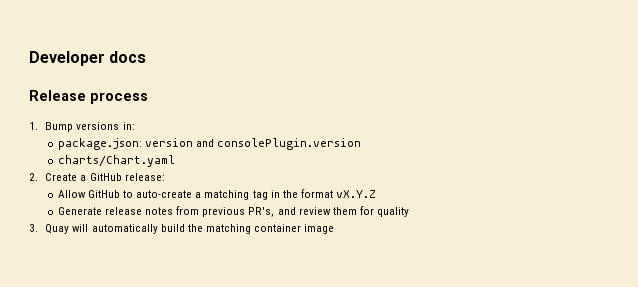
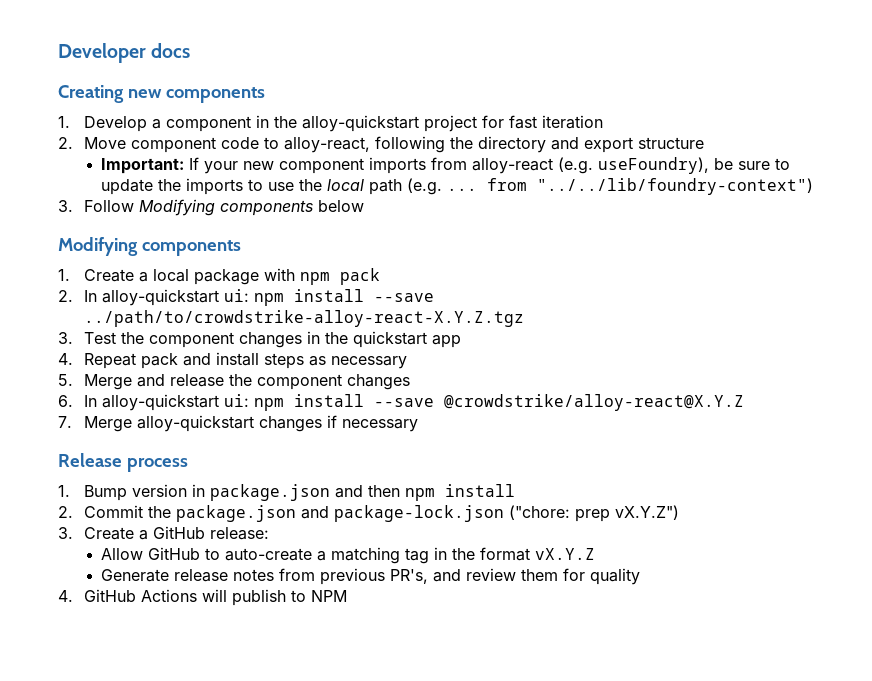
[29,90,148,104] [29,122,135,132] [57,138,362,150] [57,155,175,167] [29,173,38,181] Release process // 1. Bump versions in: // package.json: version and consolePlugin.version // charts/Chart.yaml // 2. -> [58,85,265,103] [58,115,603,132] [58,136,704,153] [101,157,791,174] [101,178,814,195] [58,199,364,216] [58,237,241,256] [58,268,380,285] [58,289,434,306] [83,310,524,327] [58,331,461,348] [58,352,407,369] [58,374,410,390] [58,394,744,411] [58,415,418,432] [58,453,188,472] [58,484,515,501] [58,505,679,522] [58,527,73,539] Creating new components // 1. Develop a component in the alloy-quickstart project for fast iteration // 2. Move component code to alloy-react, following the directory and export structure // Important: If your new component imports from alloy-react (e.g. useFoundry), be sure to update the imports to use the local path (e.g. ... from "../../lib/foundry-context") // 3. Follow Modifying components below // Modifying components // 1. Create a local package with npm pack // 2. In alloy-quickstart ui: npm install --save ../path/to/crowdstrike-alloy-react-X.Y.Z.tgz // 3. Test the component changes in the quickstart app // 4. Repeat pack and install steps as necessary // 5. Merge and release the component changes // 6. In alloy-quickstart ui: npm install --save @crowdstrike/alloy-react@X.Y.Z // 7. Merge alloy-quickstart changes if necessary // Release process // 1. Bump version in package.json and then npm install // 2. Commit the package.json and package-lock.json ("chore: prep vX.Y.Z") // 3.
[29,224,335,234] 3. Quay will automatically build the matching container image -> [58,589,347,606] 4. GitHub Actions will publish to NPM

